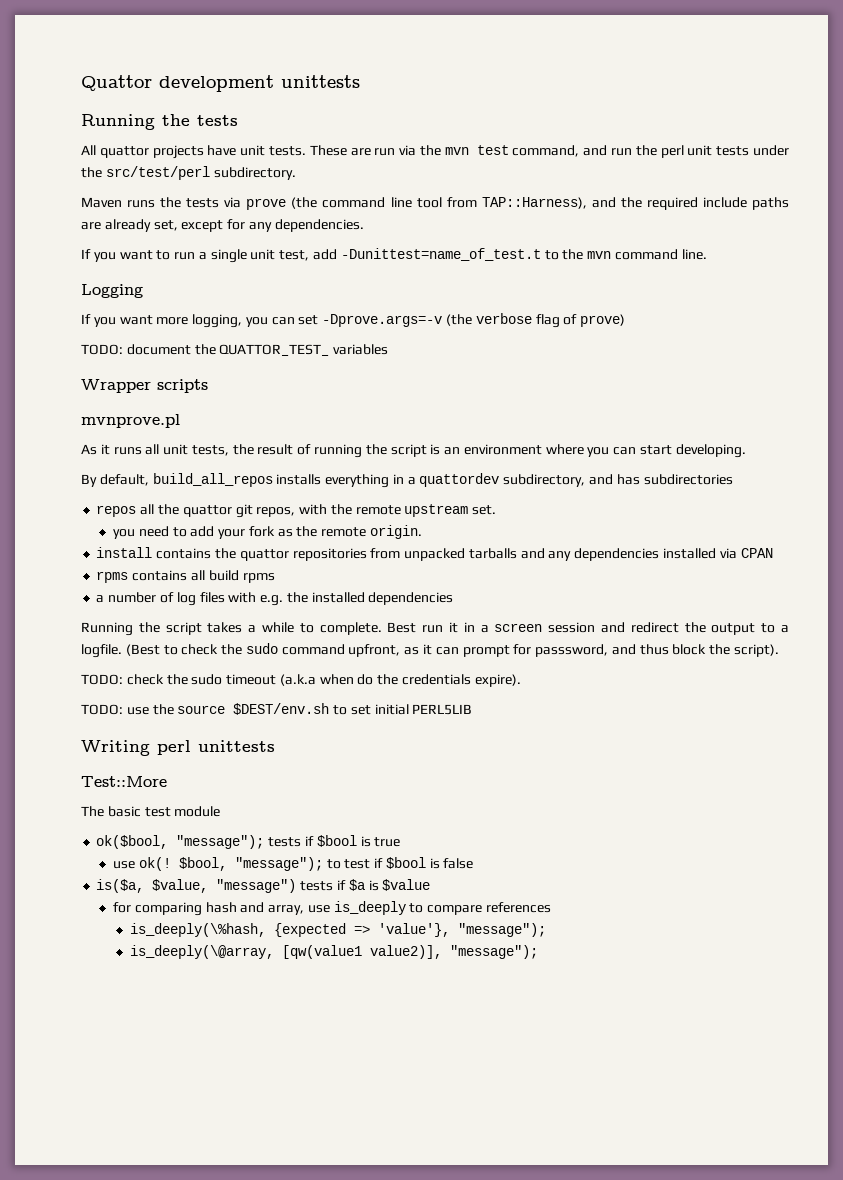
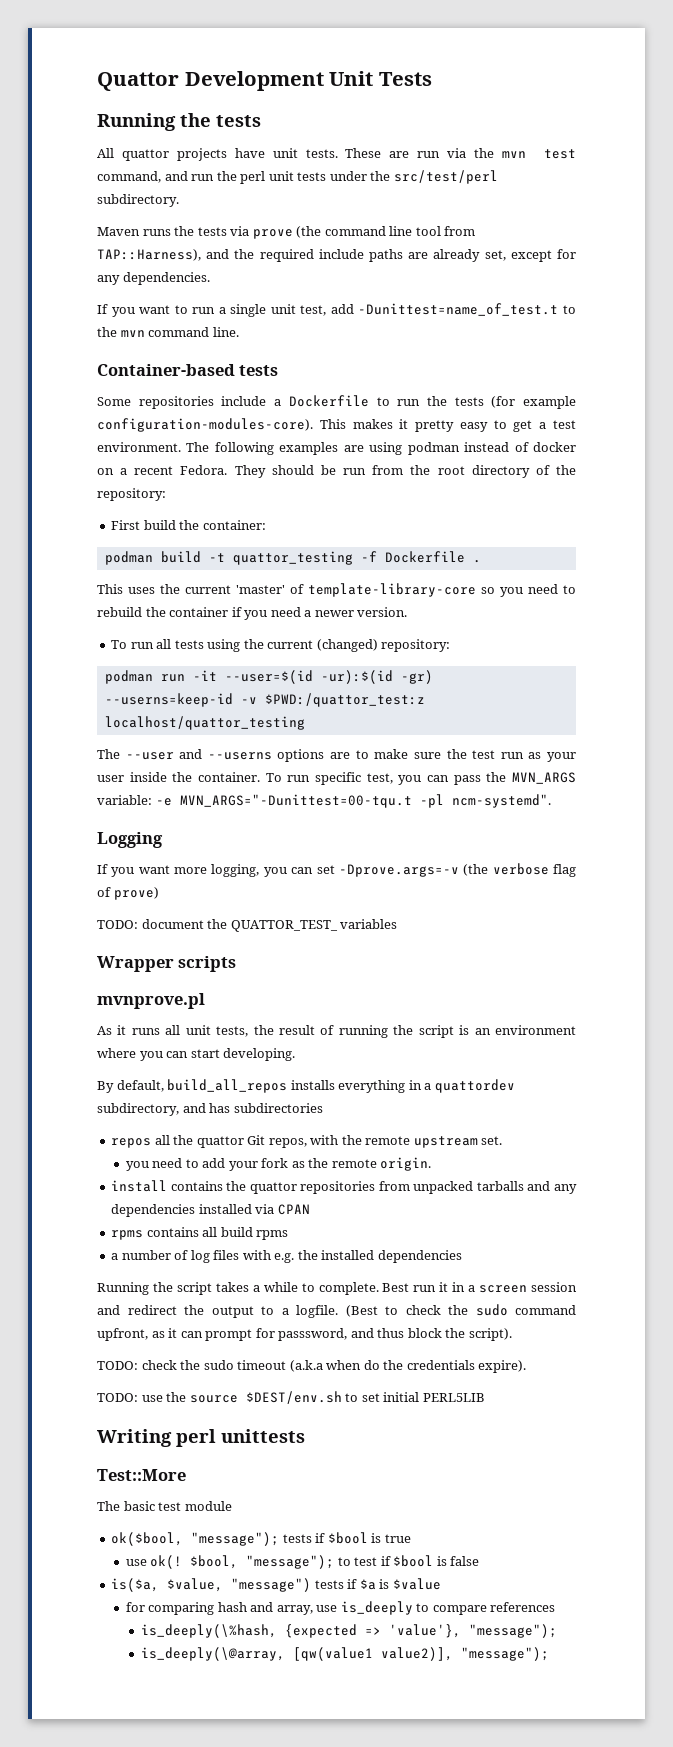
[159,75,360,92] development unittests -> [184,71,432,91] Development Unit Tests
(707, 254) none -> [97,364,279,376] [97,395,576,409] [97,418,576,432] [97,442,577,455] [97,465,576,478] [97,488,166,501] [111,520,266,530] [104,551,481,565] [97,583,576,597] [97,607,408,620] [111,639,451,652] [104,670,433,684] [104,693,425,707] [104,716,305,730] [97,749,577,762] [97,772,577,785] [97,794,551,808] // Container-based tests // Some repositories include a Dockerfile to run the tests (for example configuration-modules-core). This makes it pretty easy to get a test environment. The following examples are using podman instead of docker on a recent Fedora. They should be run from the root directory of the repository: // First build the container: // podman build -t quattor_testing -f Dockerfile . // This uses the current 'master' of template-library-core so you need to rebuild the container if you need a newer version. // To run all tests using the current (changed) repository: // podman run -it --user=$(id -ur):$(id -gr) --userns=keep-id -v $PWD:/quattor_test:z localhost/quattor_testing // The --user and --userns options are to make sure the test run as your user inside the container. To run specific test, you can pass the MVN_ARGS variable: -e MVN_ARGS="-Dunittest=00-tqu.t -pl ncm-systemd".
[235,504,253,518] git -> [247,1135,266,1145] Git

